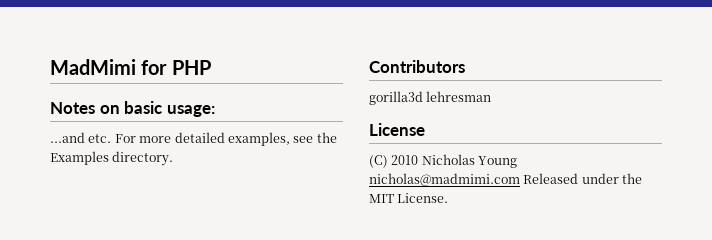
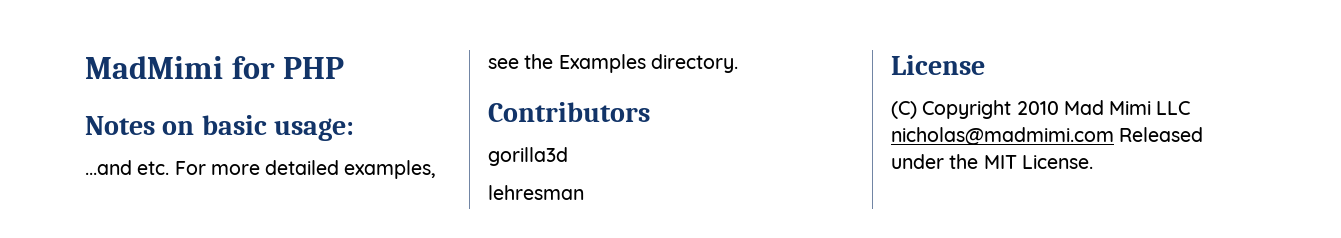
(423, 98) none -> (568, 156) //
[391,154,518,168] 2010 Nicholas Young -> [922,100,1191,119] Copyright 2010 Mad Mimi LLC

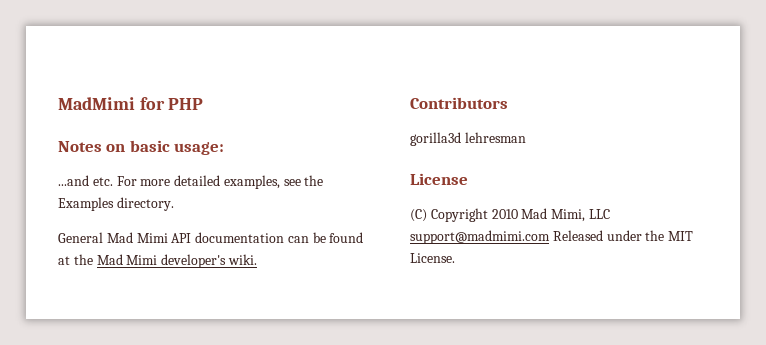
(738, 63) none -> [58,232,364,243] [58,254,257,268] // General Mad Mimi API documentation can be found at the Mad Mimi developer's wiki.
(568, 156) // -> (461, 139) none
[1109,101,1191,115] [891,127,1114,145] Mimi LLC nicholas@madmimi.com -> [551,209,610,222] [410,230,550,244] Mimi, LLC support@madmimi.com

